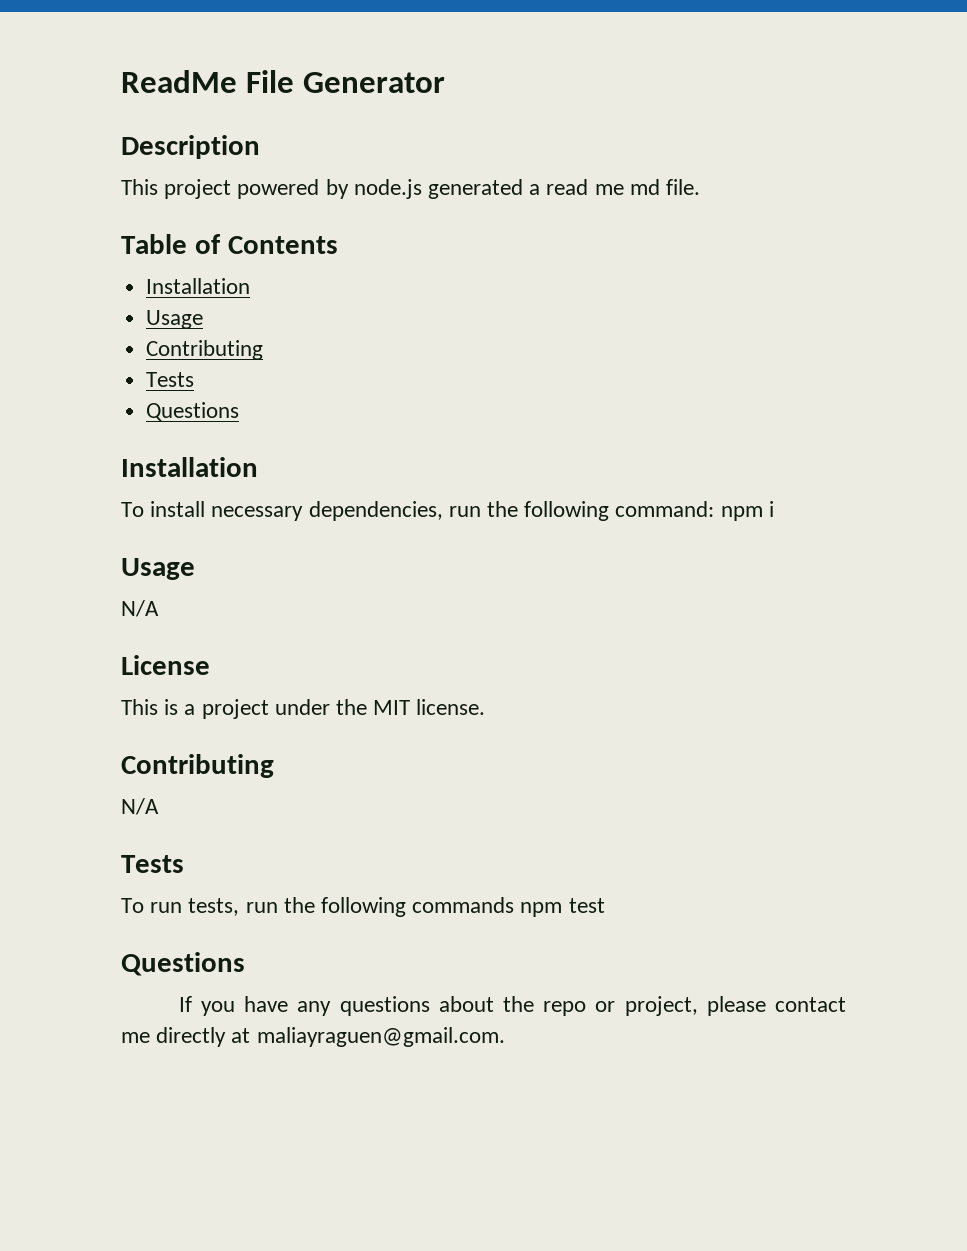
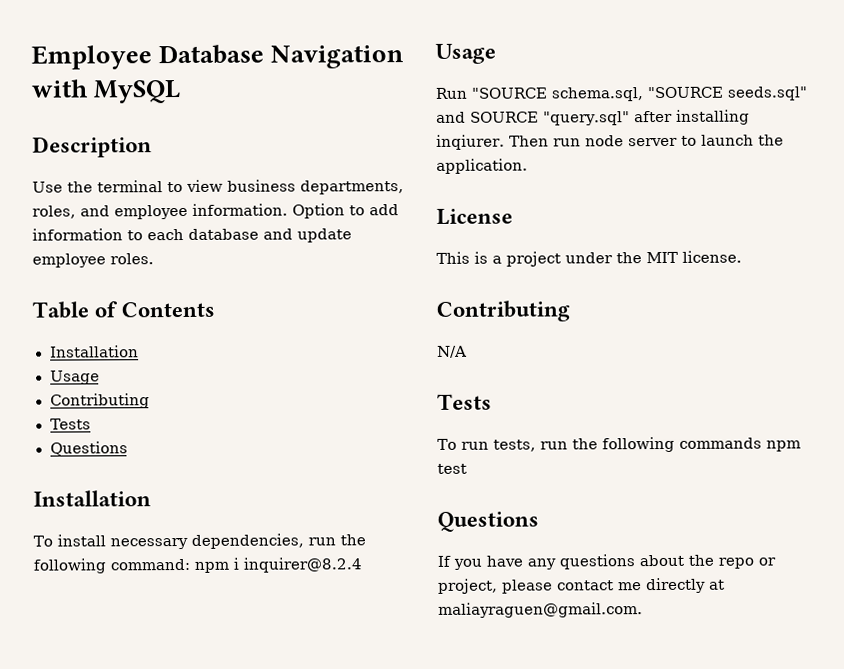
[121,70,445,93] [121,135,260,159] [121,179,701,199] ReadMe File Generator // Description // This project powered by node.js generated a read me md file. -> [31,44,405,70] [31,79,182,104] [32,136,152,158] [32,179,404,195] [32,203,399,220] [32,228,352,243] [32,253,154,268] Employee Database Navigation with MySQL // Description // Use the terminal to view business departments, roles, and employee information. Option to add information to each database and update employee roles.
[121,558,195,580] [121,600,159,617] // Usage // N/A -> [243,557,362,573] [435,43,496,64] [435,86,808,102] [436,109,750,126] [436,134,784,150] [436,158,528,174] inquirer@8.2.4 // Usage // Run "SOURCE schema.sql, "SOURCE seeds.sql" and SOURCE "query.sql" after installing inqiurer. Then run node server to launch the application.

